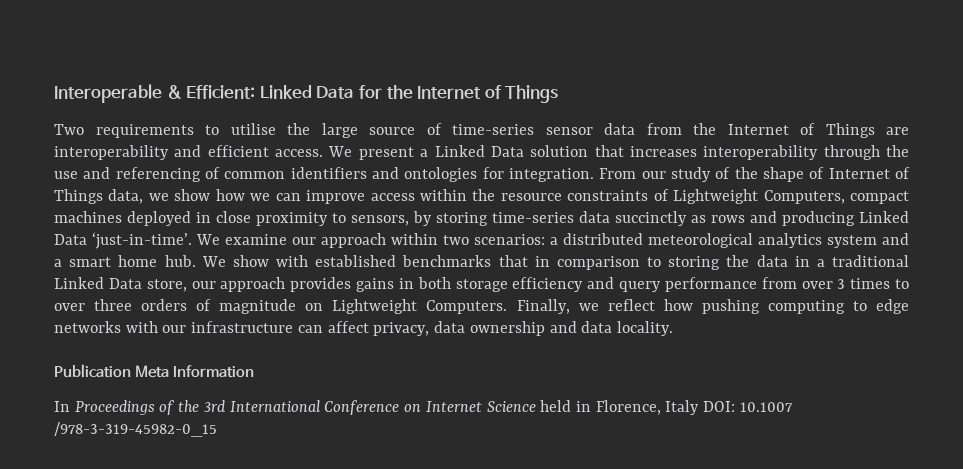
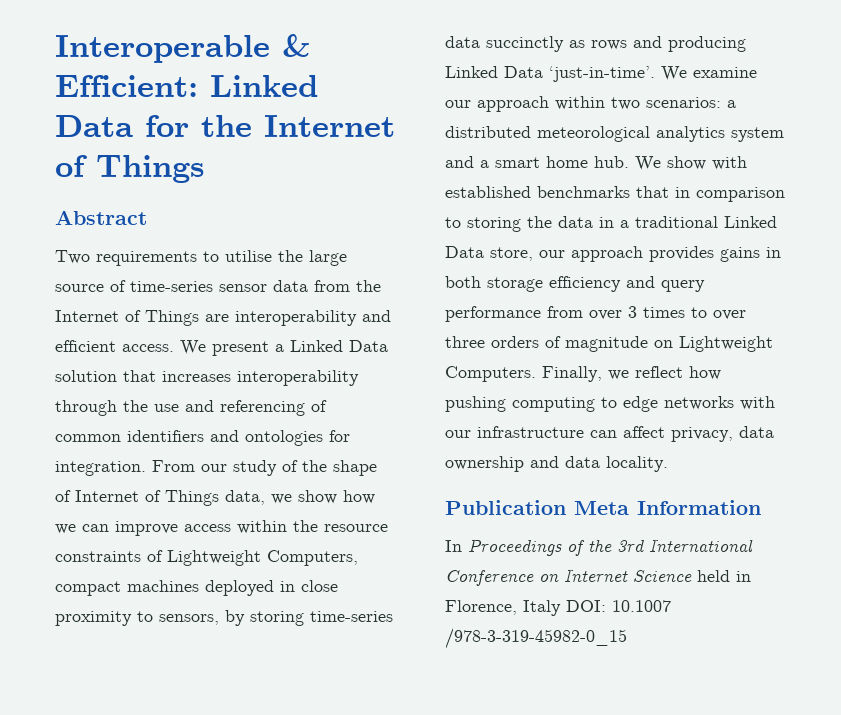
(559, 94) none -> [55,210,147,225] // Abstract

